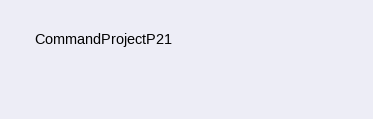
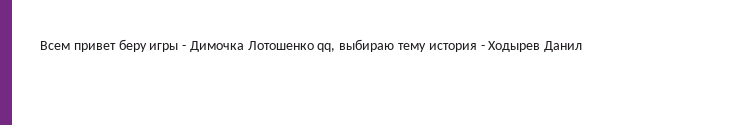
[35,33,172,47] CommandProjectP21 -> [40,39,583,52] Всем привет беру игры - Димочка Лотошенко qq, выбираю тему история - Ходырев Данил

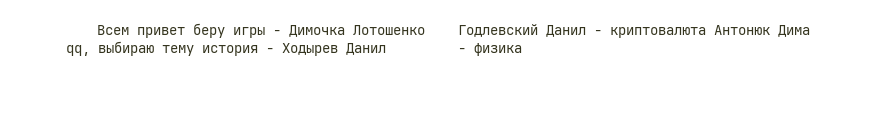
(583, 46) none -> [458,24,810,38] [458,43,522,56] Годлевский Данил - криптовалюта Антонюк Дима - физика

